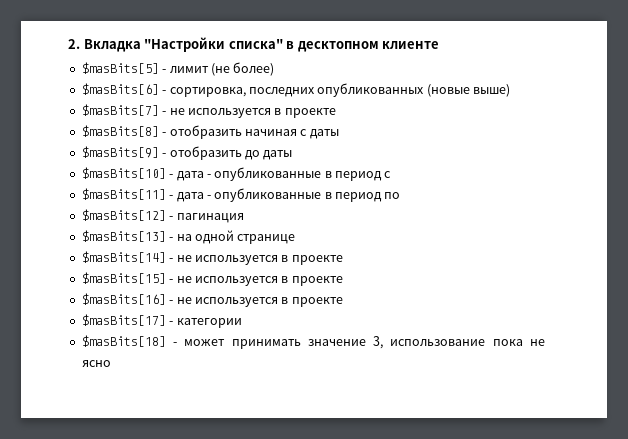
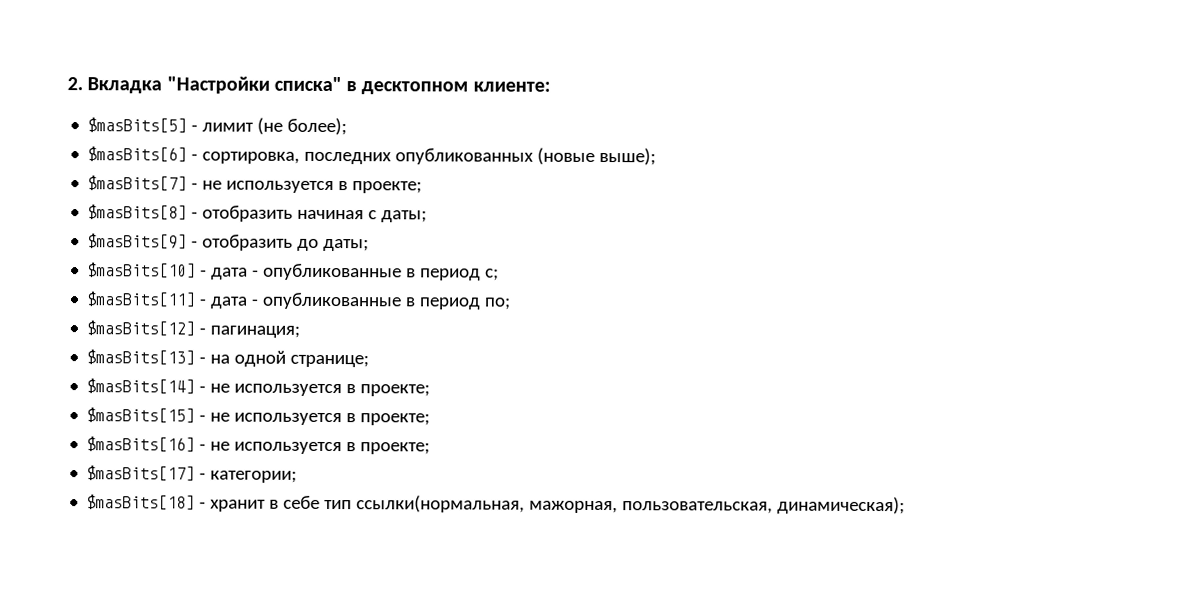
[382,41,440,49] клиенте -> [472,81,551,92] клиенте:
[233,62,275,76] более) -> [287,117,348,136] более);
[473,84,510,97] выше) -> [599,147,657,166] выше);
[284,108,336,118] проекте -> [352,181,423,194] проекте;
[309,129,339,139] даты -> [381,210,428,223] даты;
[263,150,293,160] даты -> [323,238,370,252] даты;
[384,171,392,178] с -> [485,268,500,281] с;
[384,192,401,199] по -> [484,297,512,310] по;
[176,213,244,223] пагинация -> [210,325,301,338] пагинация;
[237,234,296,244] странице -> [290,354,370,368] странице;
[291,255,343,265] проекте -> [360,384,431,397] проекте;
[291,276,343,286] проекте -> [360,413,431,426] проекте;
[291,297,343,307] проекте -> [360,442,431,455] проекте;
[176,318,242,328] категории -> [210,470,298,483] категории;
[184,336,545,349] [81,360,111,367] может принимать значение 3, использование пока не ясно -> [210,495,906,515] хранит в себе тип ссылки(нормальная, мажорная, пользовательская, динамическая);

